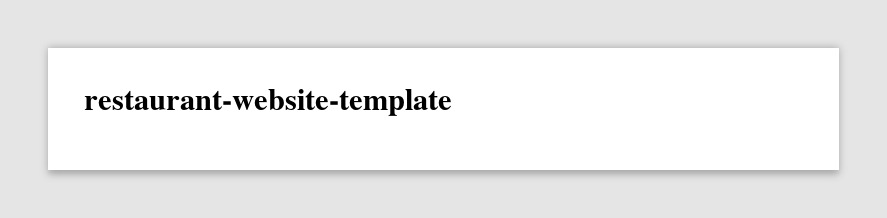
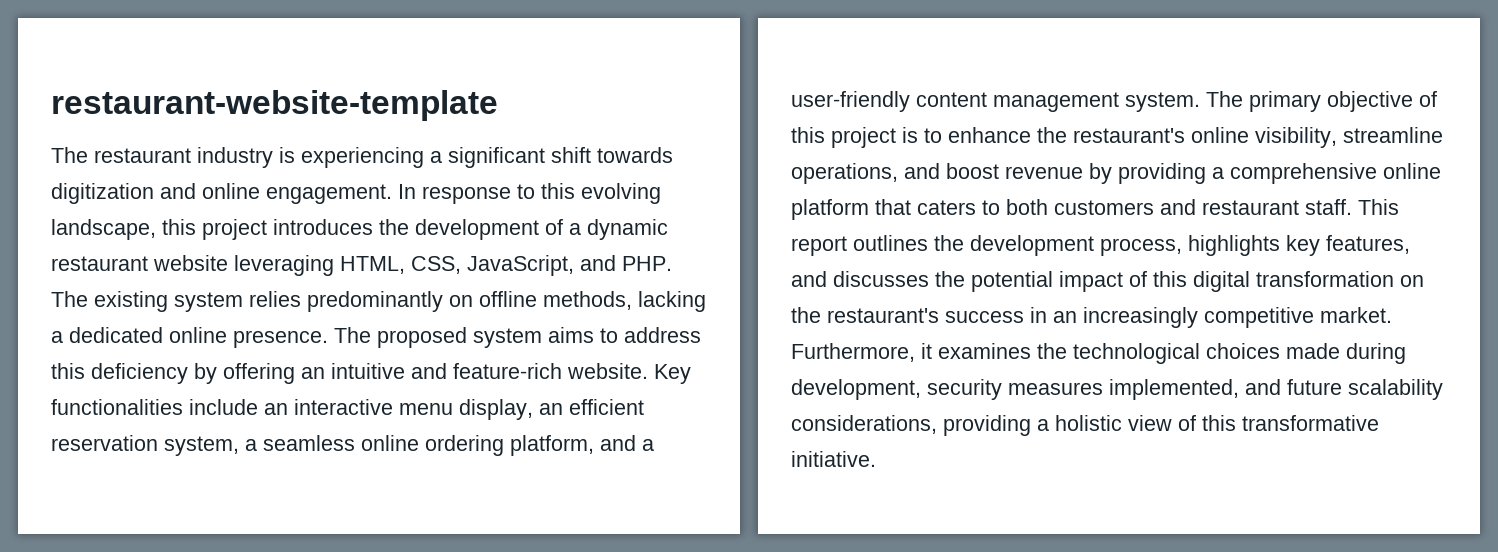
(452, 102) none -> [51,147,673,168] [51,183,661,204] [51,219,668,240] [51,255,672,276] [51,291,706,312] [51,327,701,348] [51,363,691,384] [51,399,644,420] [51,435,654,456] [791,91,1437,112] [791,127,1443,148] [791,163,1441,184] [791,199,1399,220] [791,235,1410,256] [791,271,1424,292] [791,307,1392,328] [791,343,1406,364] [791,379,1443,400] [791,415,1379,436] [791,451,876,467] // The restaurant industry is experiencing a significant shift towards digitization and online engagement. In response to this evolving landscape, this project introduces the development of a dynamic restaurant website leveraging HTML, CSS, JavaScript, and PHP. The existing system relies predominantly on offline methods, lacking a dedicated online presence. The proposed system aims to address this deficiency by offering an intuitive and feature-rich website. Key functionalities include an interactive menu display, an efficient reservation system, a seamless online ordering platform, and a user-friendly content management system. The primary objective of this project is to enhance the restaurant's online visibility, streamline operations, and boost revenue by providing a comprehensive online platform that caters to both customers and restaurant staff. This report outlines the development process, highlights key features, and discusses the potential impact of this digital transformation on the restaurant's success in an increasingly competitive market. Furthermore, it examines the technological choices made during development, security measures implemented, and future scalability considerations, providing a holistic view of this transformative initiative.

